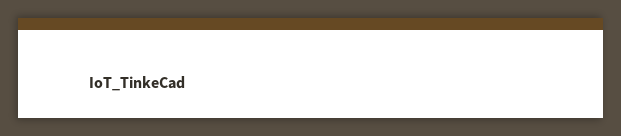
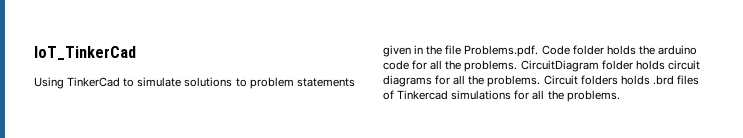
[89,76,185,91] IoT_TinkeCad -> [34,46,136,60] [34,77,355,89] [383,45,697,57] [383,60,700,72] [383,75,699,87] [383,90,620,102] IoT_TinkerCad // Using TinkerCad to simulate solutions to problem statements given in the file Problems.pdf. Code folder holds the arduino code for all the problems. CircuitDiagram folder holds circuit diagrams for all the problems. Circuit folders holds .brd files of Tinkercad simulations for all the problems.

